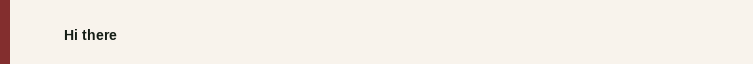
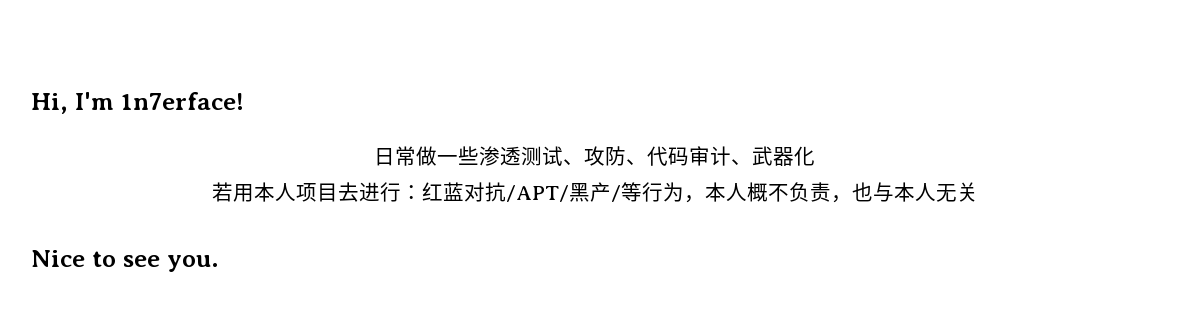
[64,29,117,40] Hi there -> [31,92,244,114] [374,146,815,166] [211,182,978,203] [31,250,219,272] Hi, I'm 1n7erface! // 日常做一些渗透测试、攻防、代码审计、武器化 // 若用本人项目去进行：红蓝对抗/APT/黑产/等行为，本人概不负责，也与本人无关 // Nice to see you.

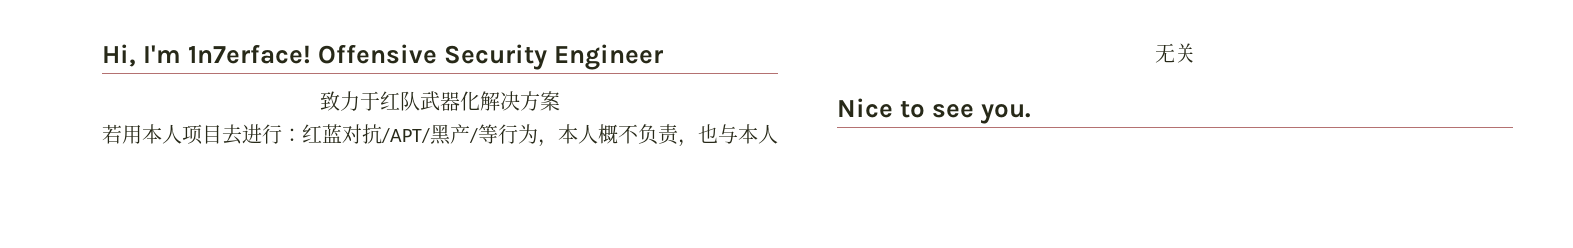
[374,146,752,166] // 日常做一些渗透测试、攻防、代码审计、 -> [318,44,665,70] [320,91,420,111] Offensive Security Engineer // 致力于红队
(815, 156) none -> [480,91,560,111] 解决方案

